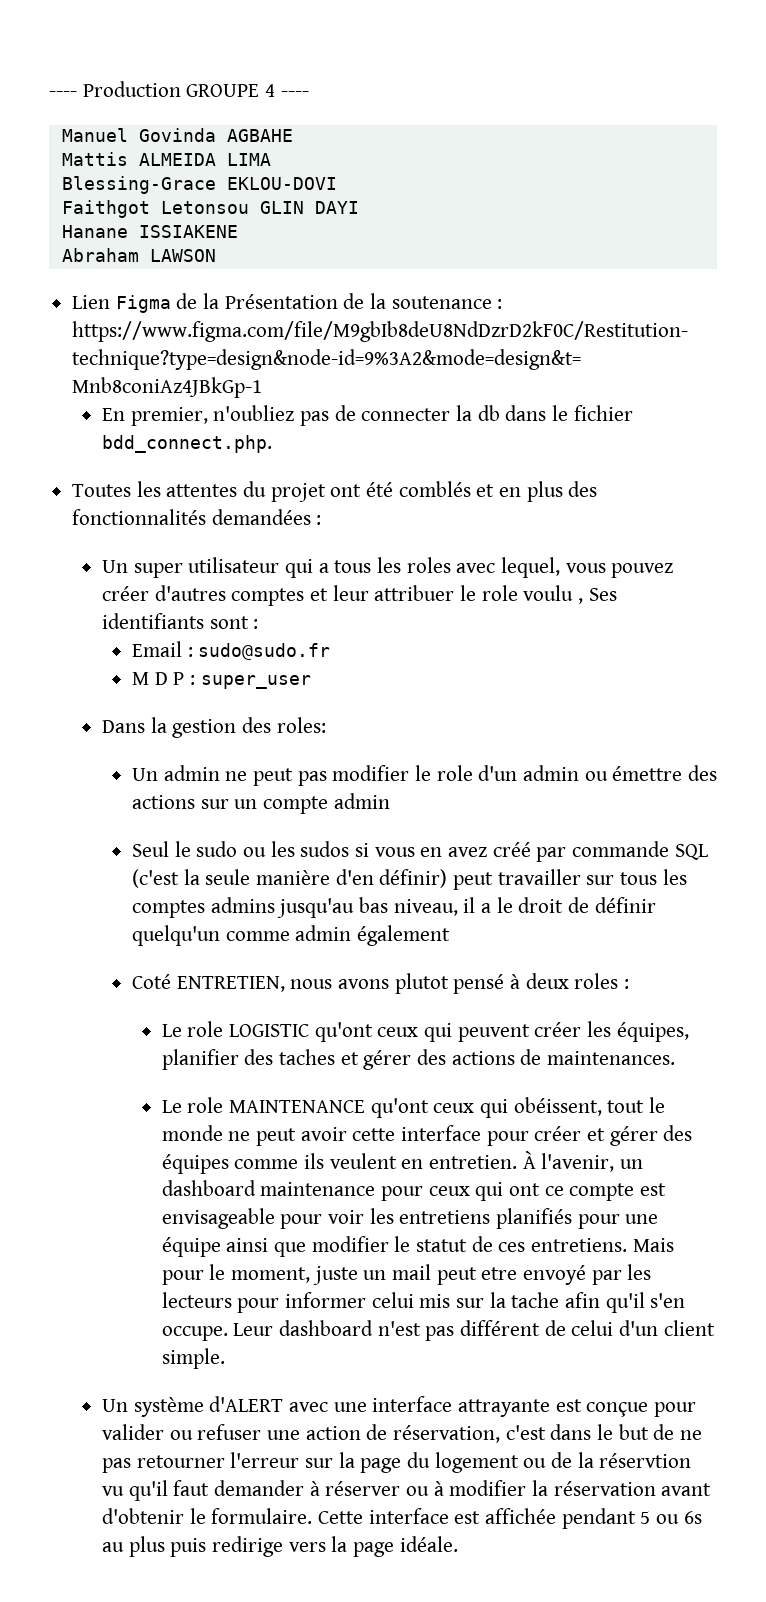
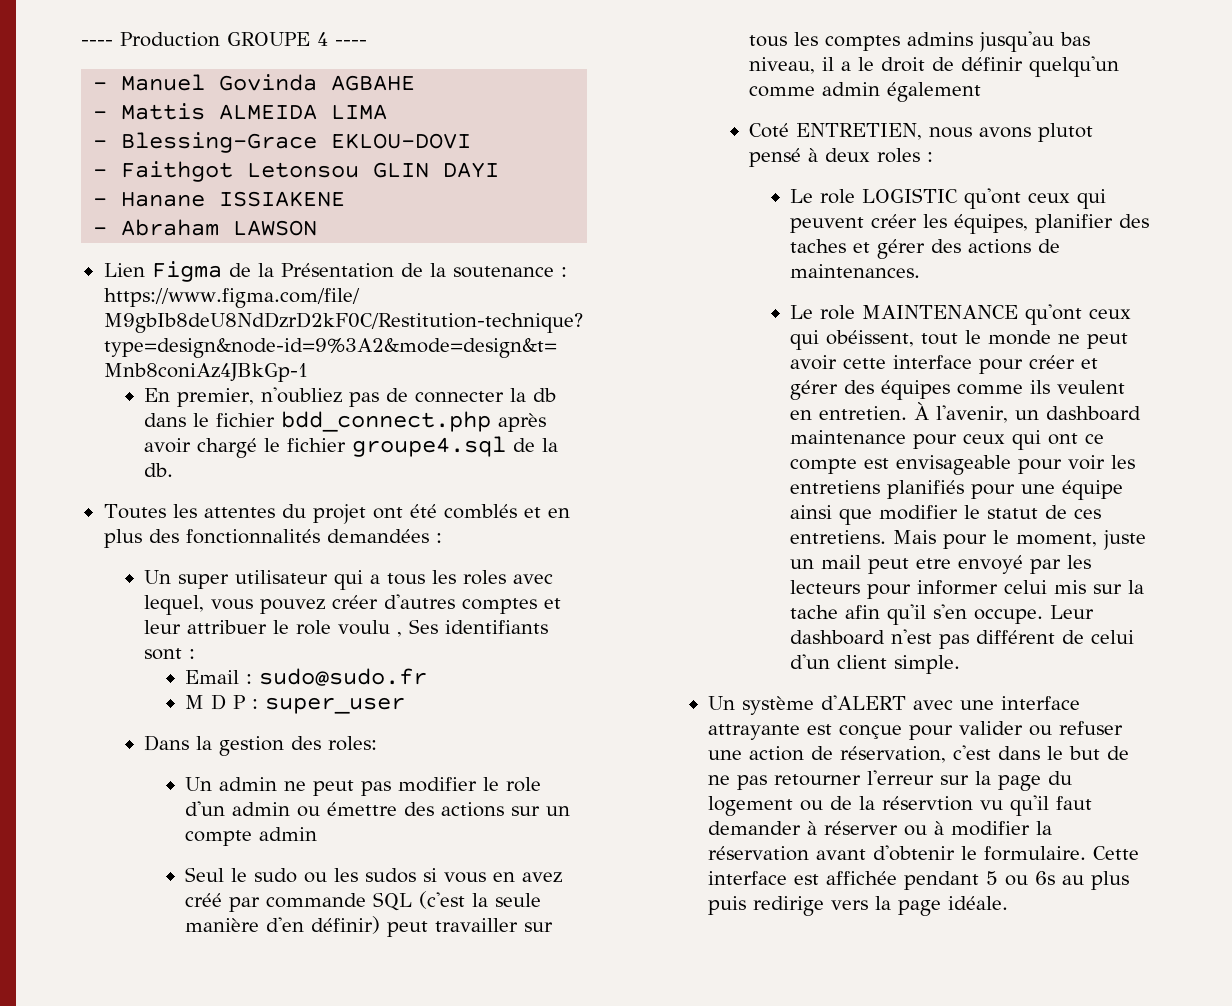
(309, 94) none -> [93,82,108,90] -
(293, 135) none -> [93,111,108,119] -
(271, 159) none -> [93,140,108,148] -
(337, 183) none -> [93,169,108,177] -
(359, 207) none -> [93,198,108,206] -
(238, 231) none -> [93,227,108,235] -
[101,435,272,453] bdd_connect.php. -> [281,411,547,432] [144,436,559,458] [144,463,174,477] bdd_connect.php après avoir chargé le fichier groupe4.sql de la db.

